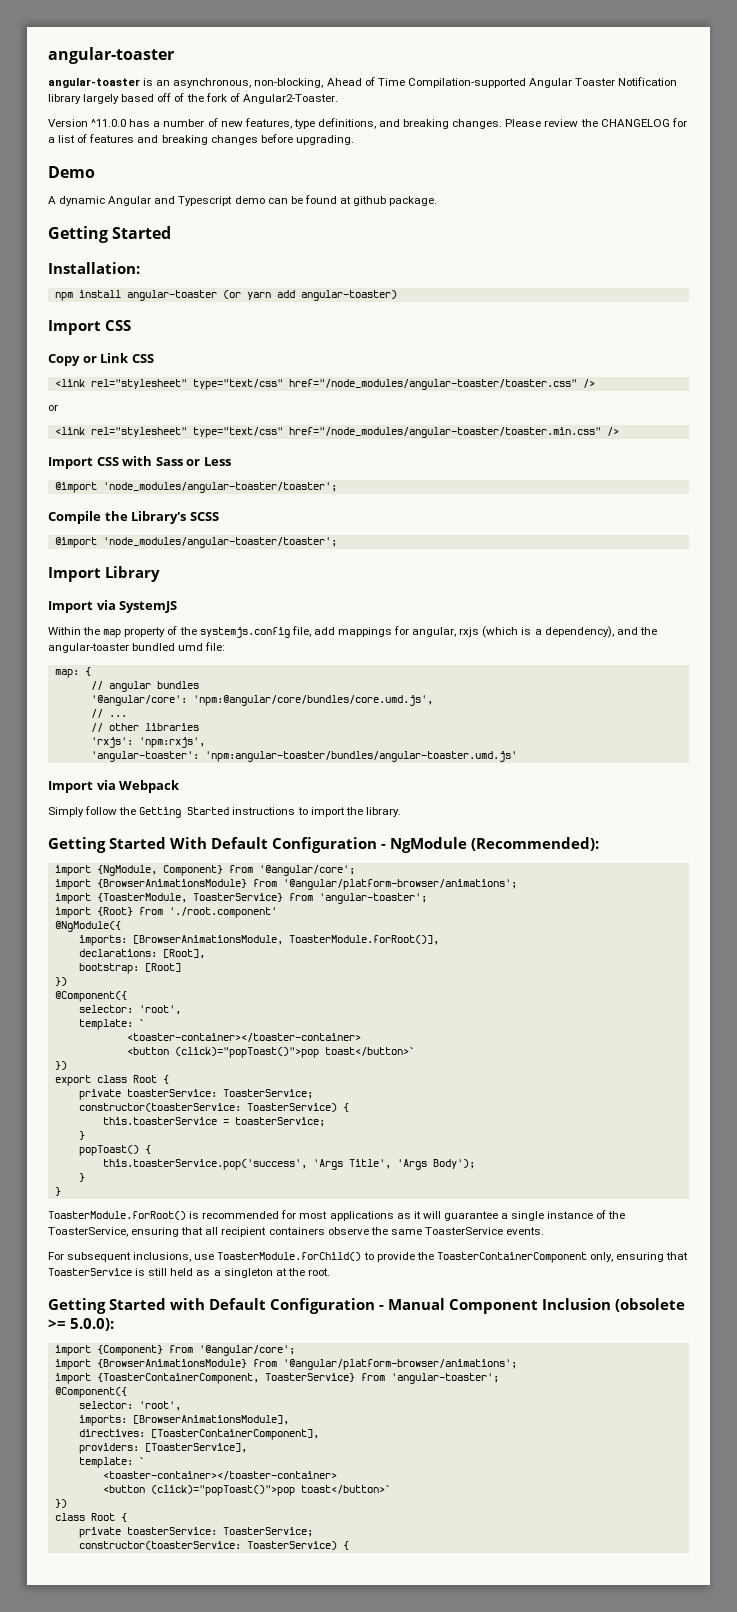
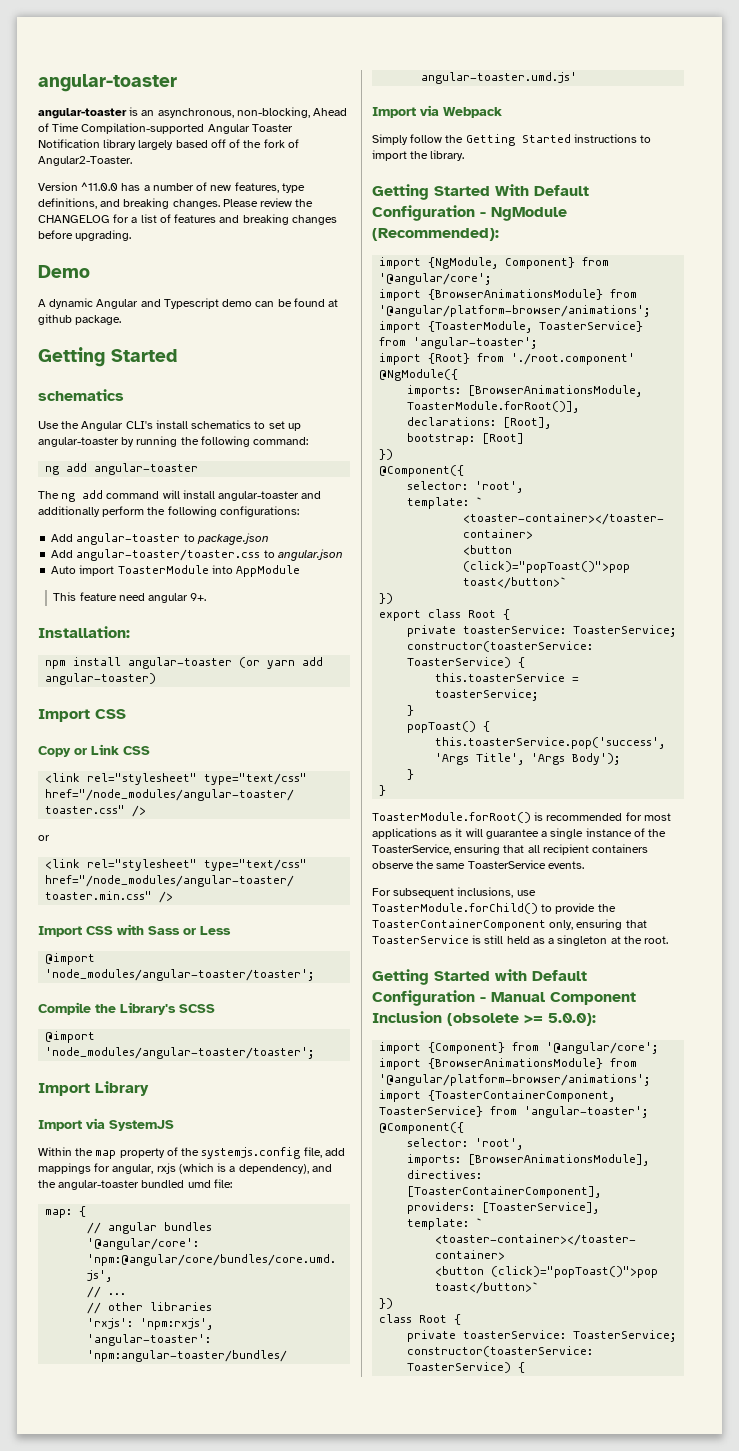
(172, 232) none -> [38,389,124,401] [38,420,301,431] [38,436,309,447] [45,463,199,475] [38,490,322,502] [38,506,299,517] [51,533,269,545] [51,549,343,561] [51,565,301,577] [53,592,207,603] // schematics // Use the Angular CLI's install schematics to set up angular-toaster by running the following command: // ng add angular-toaster // The ng add command will install angular-toaster and additionally perform the following configurations: // Add angular-toaster to package.json // Add angular-toaster/toaster.css to angular.json // Auto import ToasterModule into AppModule // This feature need angular 9+.

